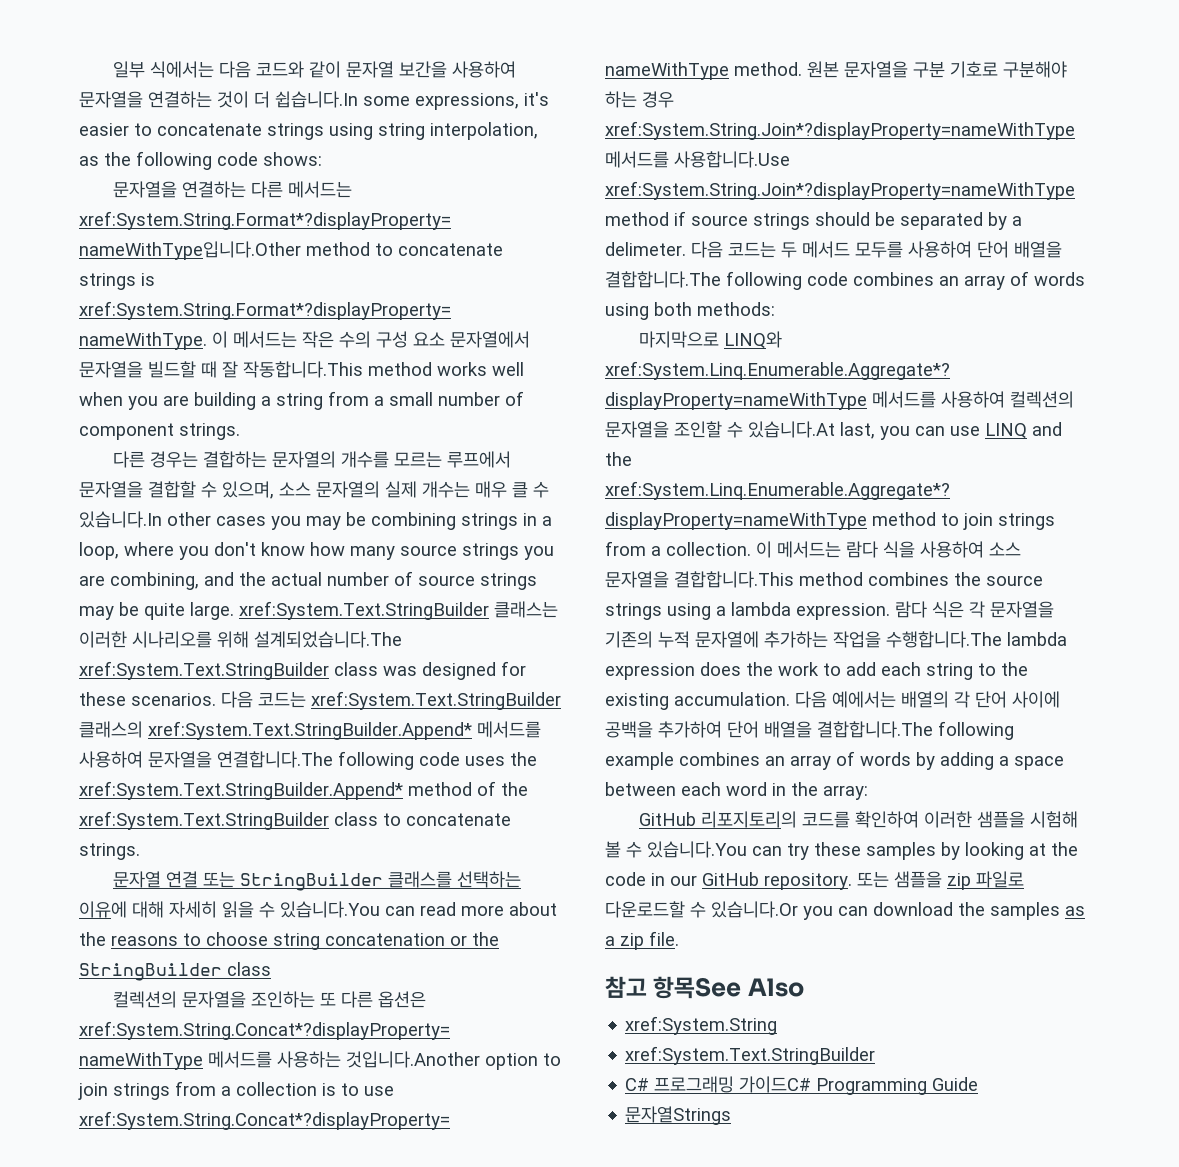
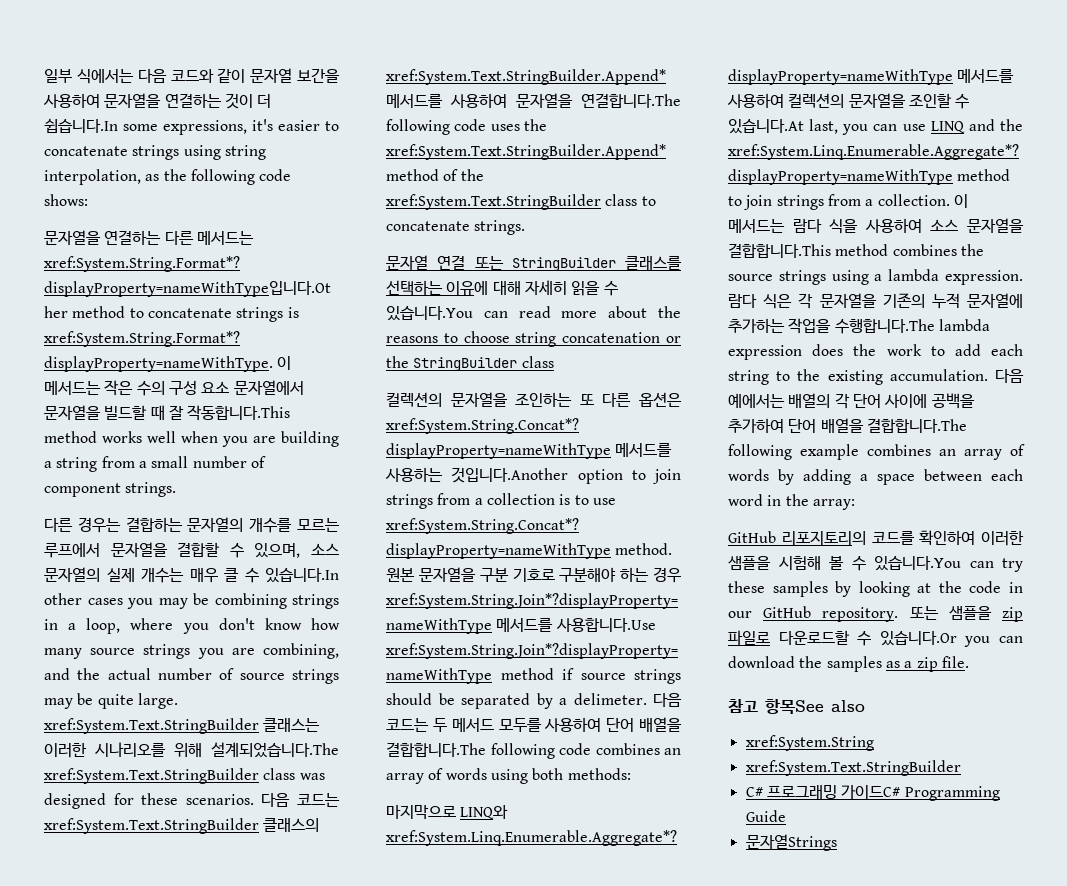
[747,978,804,997] Also -> [831,700,865,712] also

